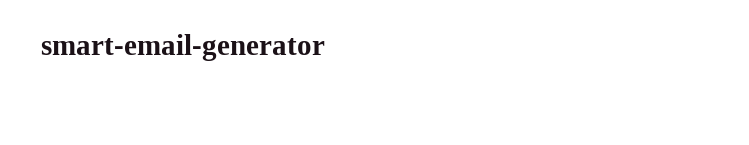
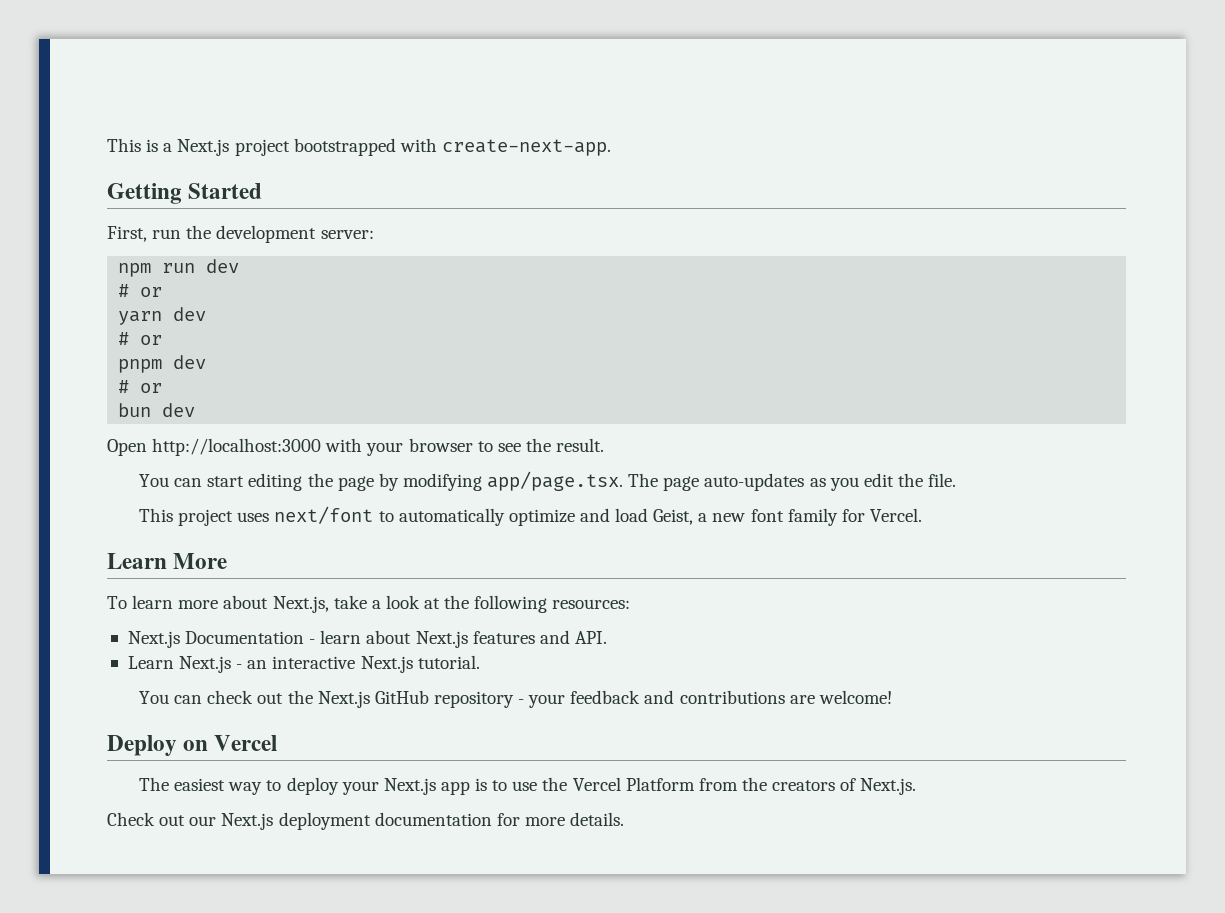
[41,34,325,61] smart-email-generator -> [107,138,611,156] [107,183,263,204] [107,225,374,243] [118,259,240,277] [118,284,163,297] [118,307,207,325] [118,332,163,345] [118,355,207,373] [118,380,163,393] [118,403,196,417] [107,438,605,456] [139,471,957,491] [139,506,923,526] [107,553,228,569] [107,595,631,613] [127,630,607,648] [127,655,480,673] [139,690,892,708] [107,735,278,756] [139,777,917,795] [107,812,625,830] This is a Next.js project bootstrapped with create-next-app. // Getting Started // First, run the development server: // npm run dev // # or // yarn dev // # or // pnpm dev // # or // bun dev // Open http://localhost:3000 with your browser to see the result. // You can start editing the page by modifying app/page.tsx. The page auto-updates as you edit the file. // This project uses next/font to automatically optimize and load Geist, a new font family for Vercel. // Learn More // To learn more about Next.js, take a look at the following resources: // Next.js Documentation - learn about Next.js features and API. // Learn Next.js - an interactive Next.js tutorial. // You can check out the Next.js GitHub repository - your feedback and contributions are welcome! // Deploy on Vercel // The easiest way to deploy your Next.js app is to use the Vercel Platform from the creators of Next.js. // Check out our Next.js deployment documentation for more details.

